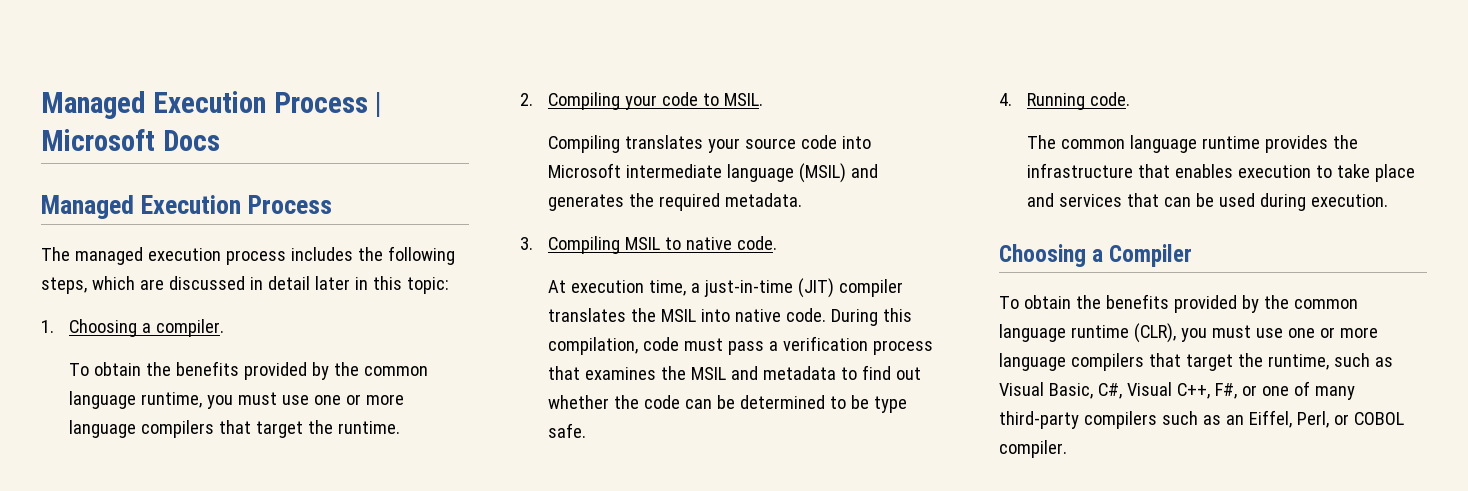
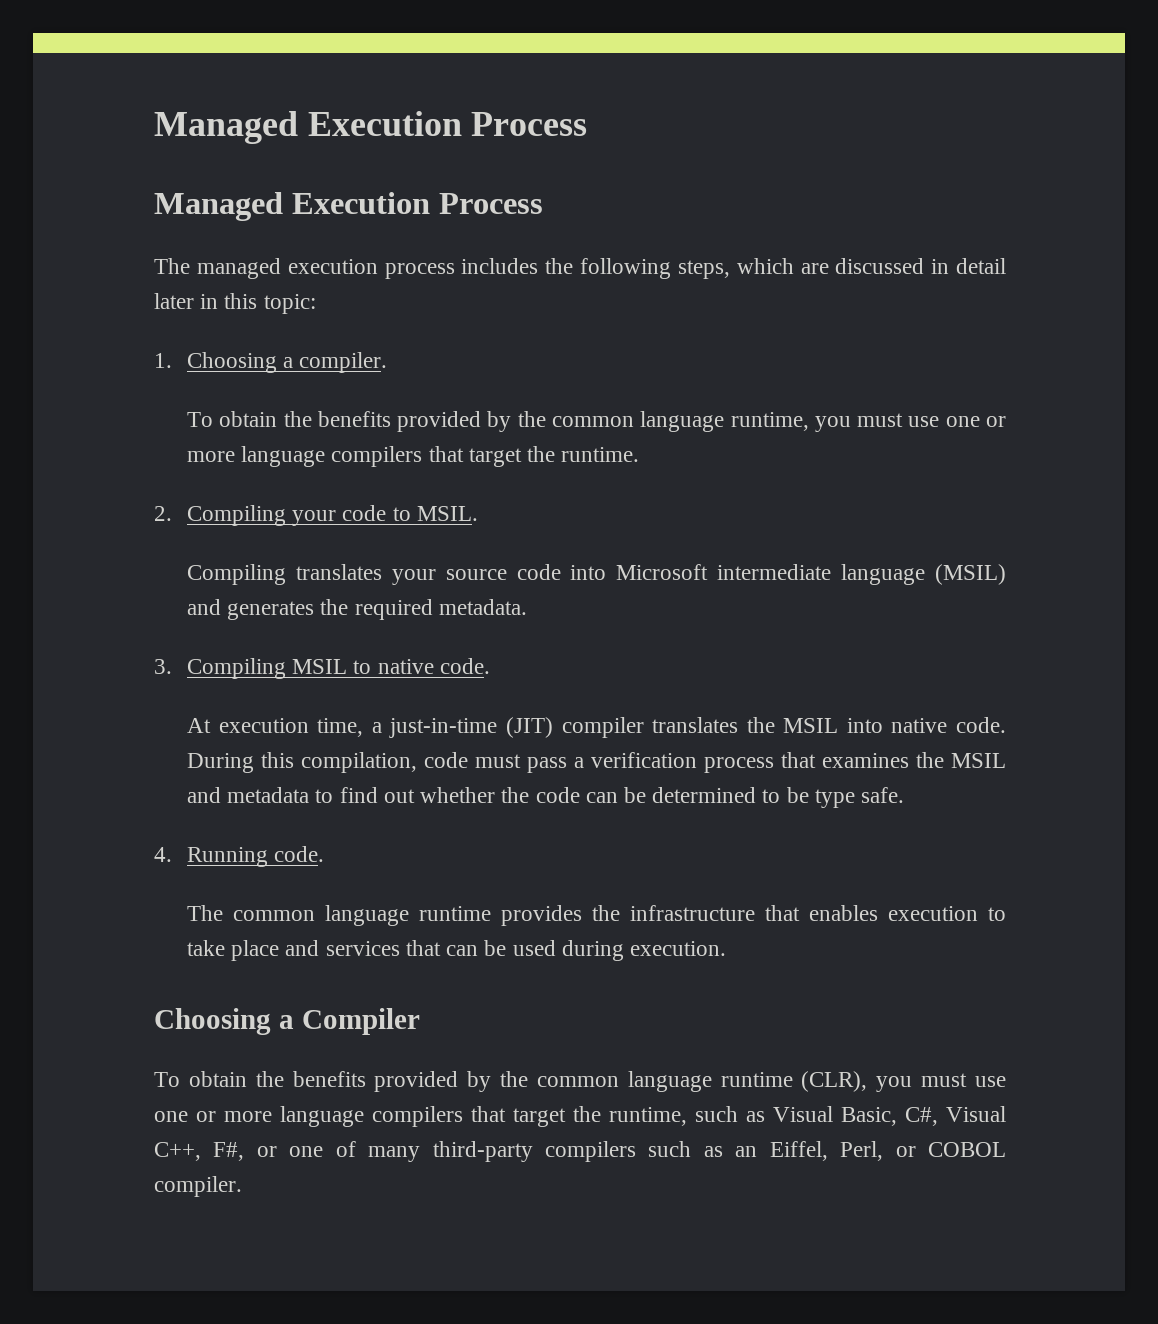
[41,91,383,119] [41,129,220,151] Managed Execution Process | Microsoft Docs -> [154,111,588,144] Managed Execution Process

